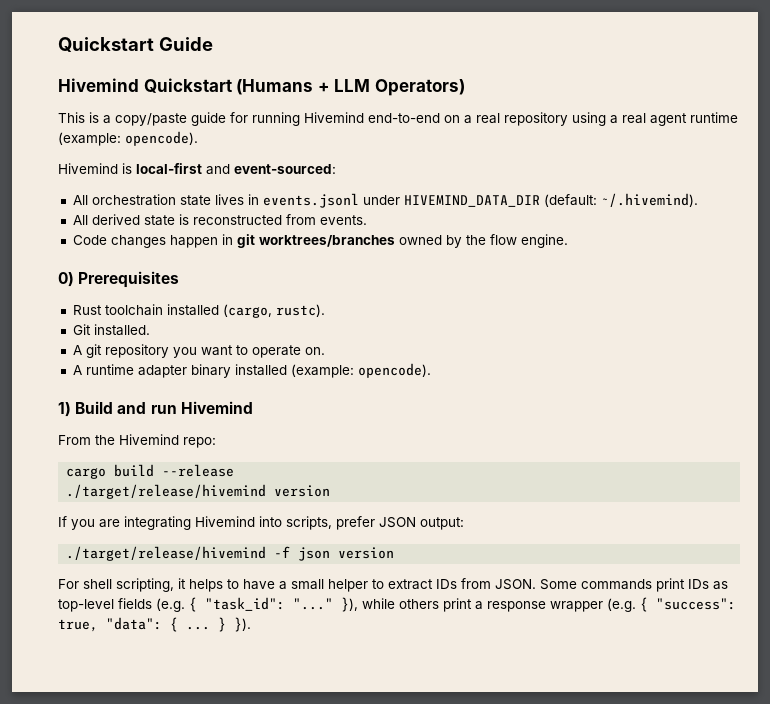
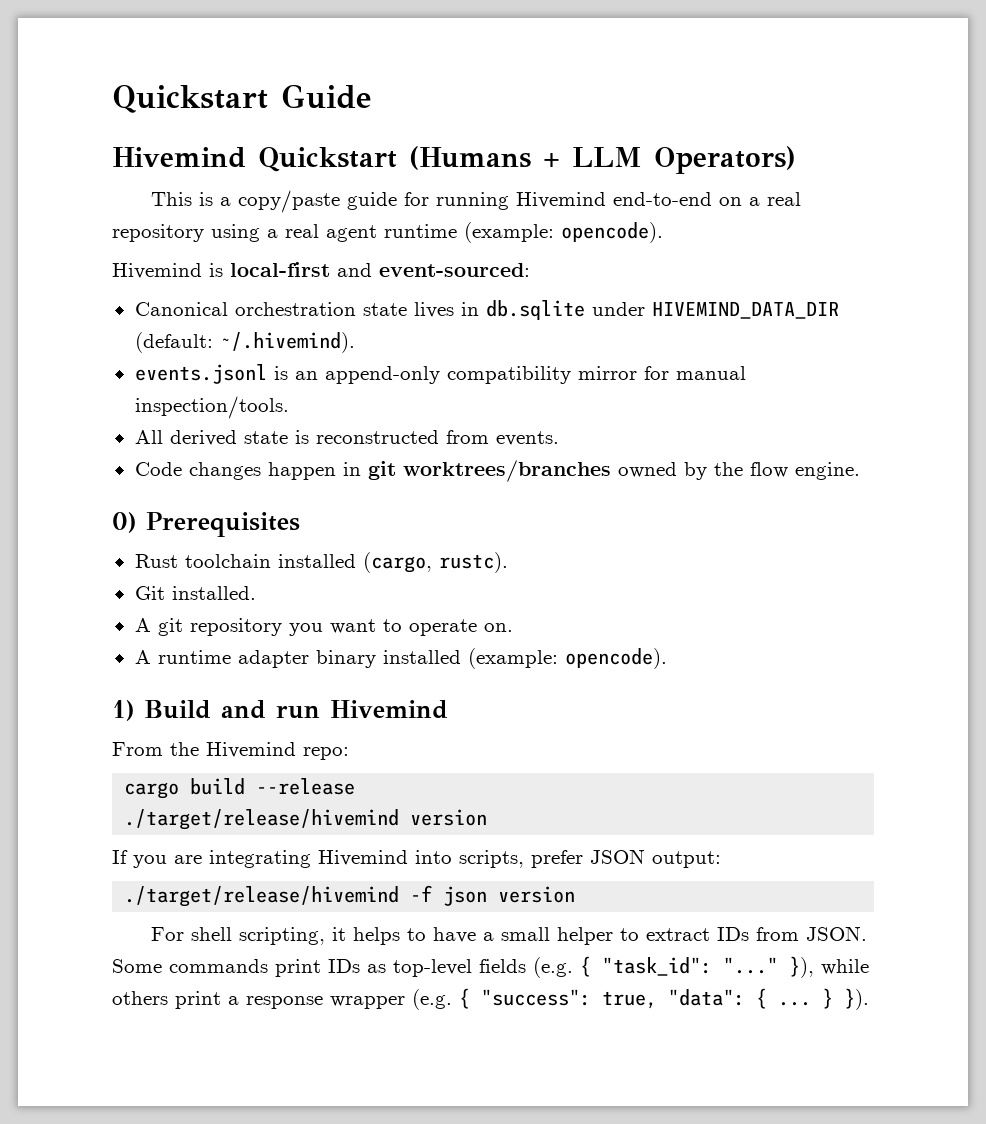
[72,195,88,205] All -> [134,302,228,316] Canonical
[262,193,359,208] events.jsonl -> [485,300,585,320] db.sqlite
(698, 200) none -> [134,364,746,384] [134,396,289,419] // events.jsonl is an append-only compatibility mirror for manual inspection/tools.

